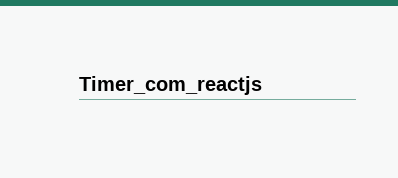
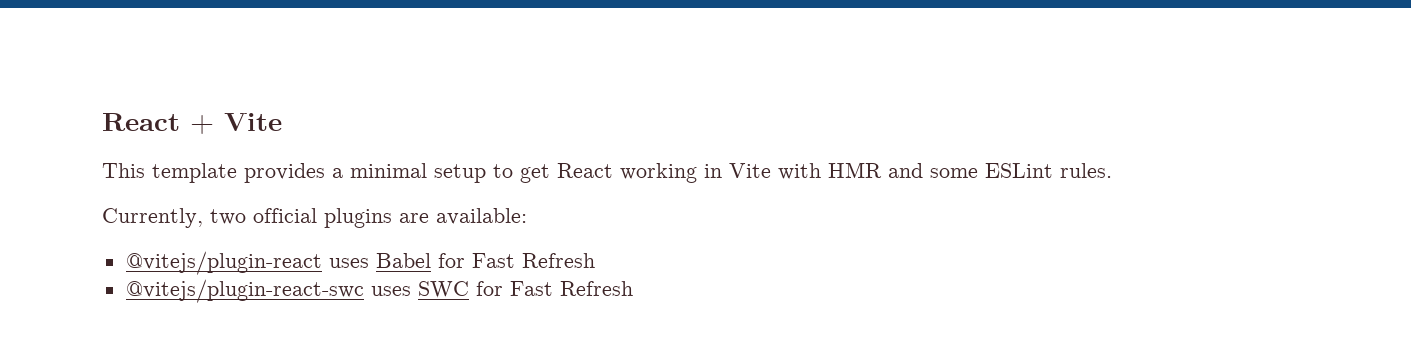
[79,76,262,95] Timer_com_reactjs -> [102,113,282,134] [102,162,1112,183] [102,208,527,228] [125,251,595,275] [125,279,633,303] React + Vite // This template provides a minimal setup to get React working in Vite with HMR and some ESLint rules. // Currently, two official plugins are available: // @vitejs/plugin-react uses Babel for Fast Refresh // @vitejs/plugin-react-swc uses SWC for Fast Refresh

